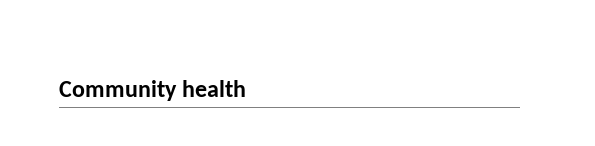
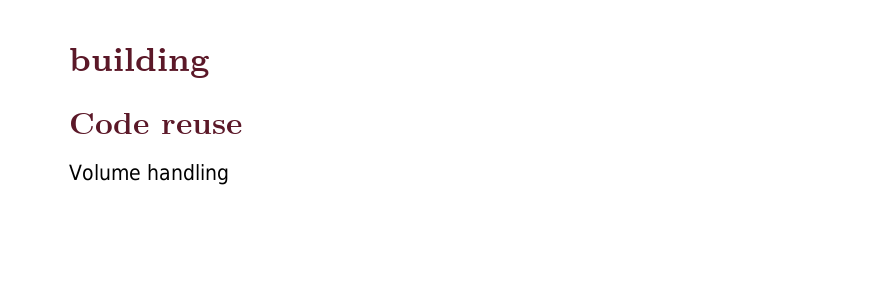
[59,80,247,101] Community health -> [69,48,210,78] [69,113,242,134] [69,164,229,185] building // Code reuse // Volume handling

